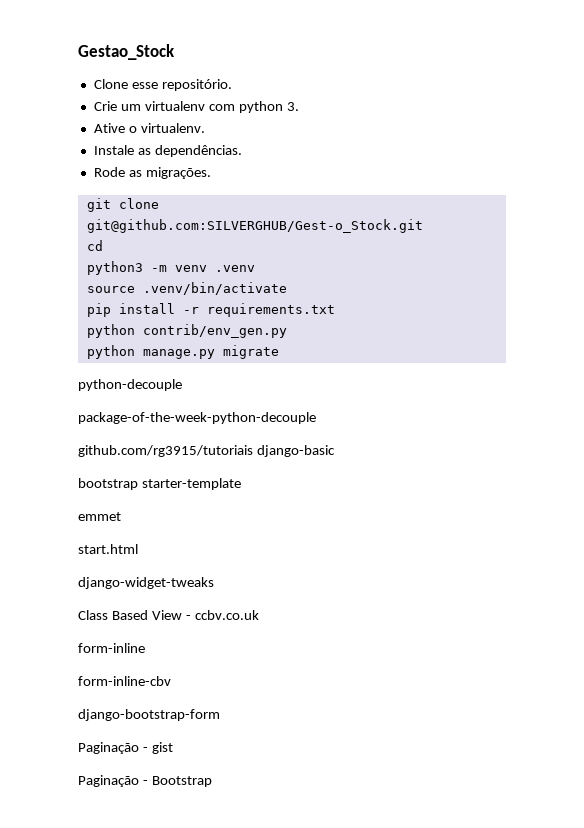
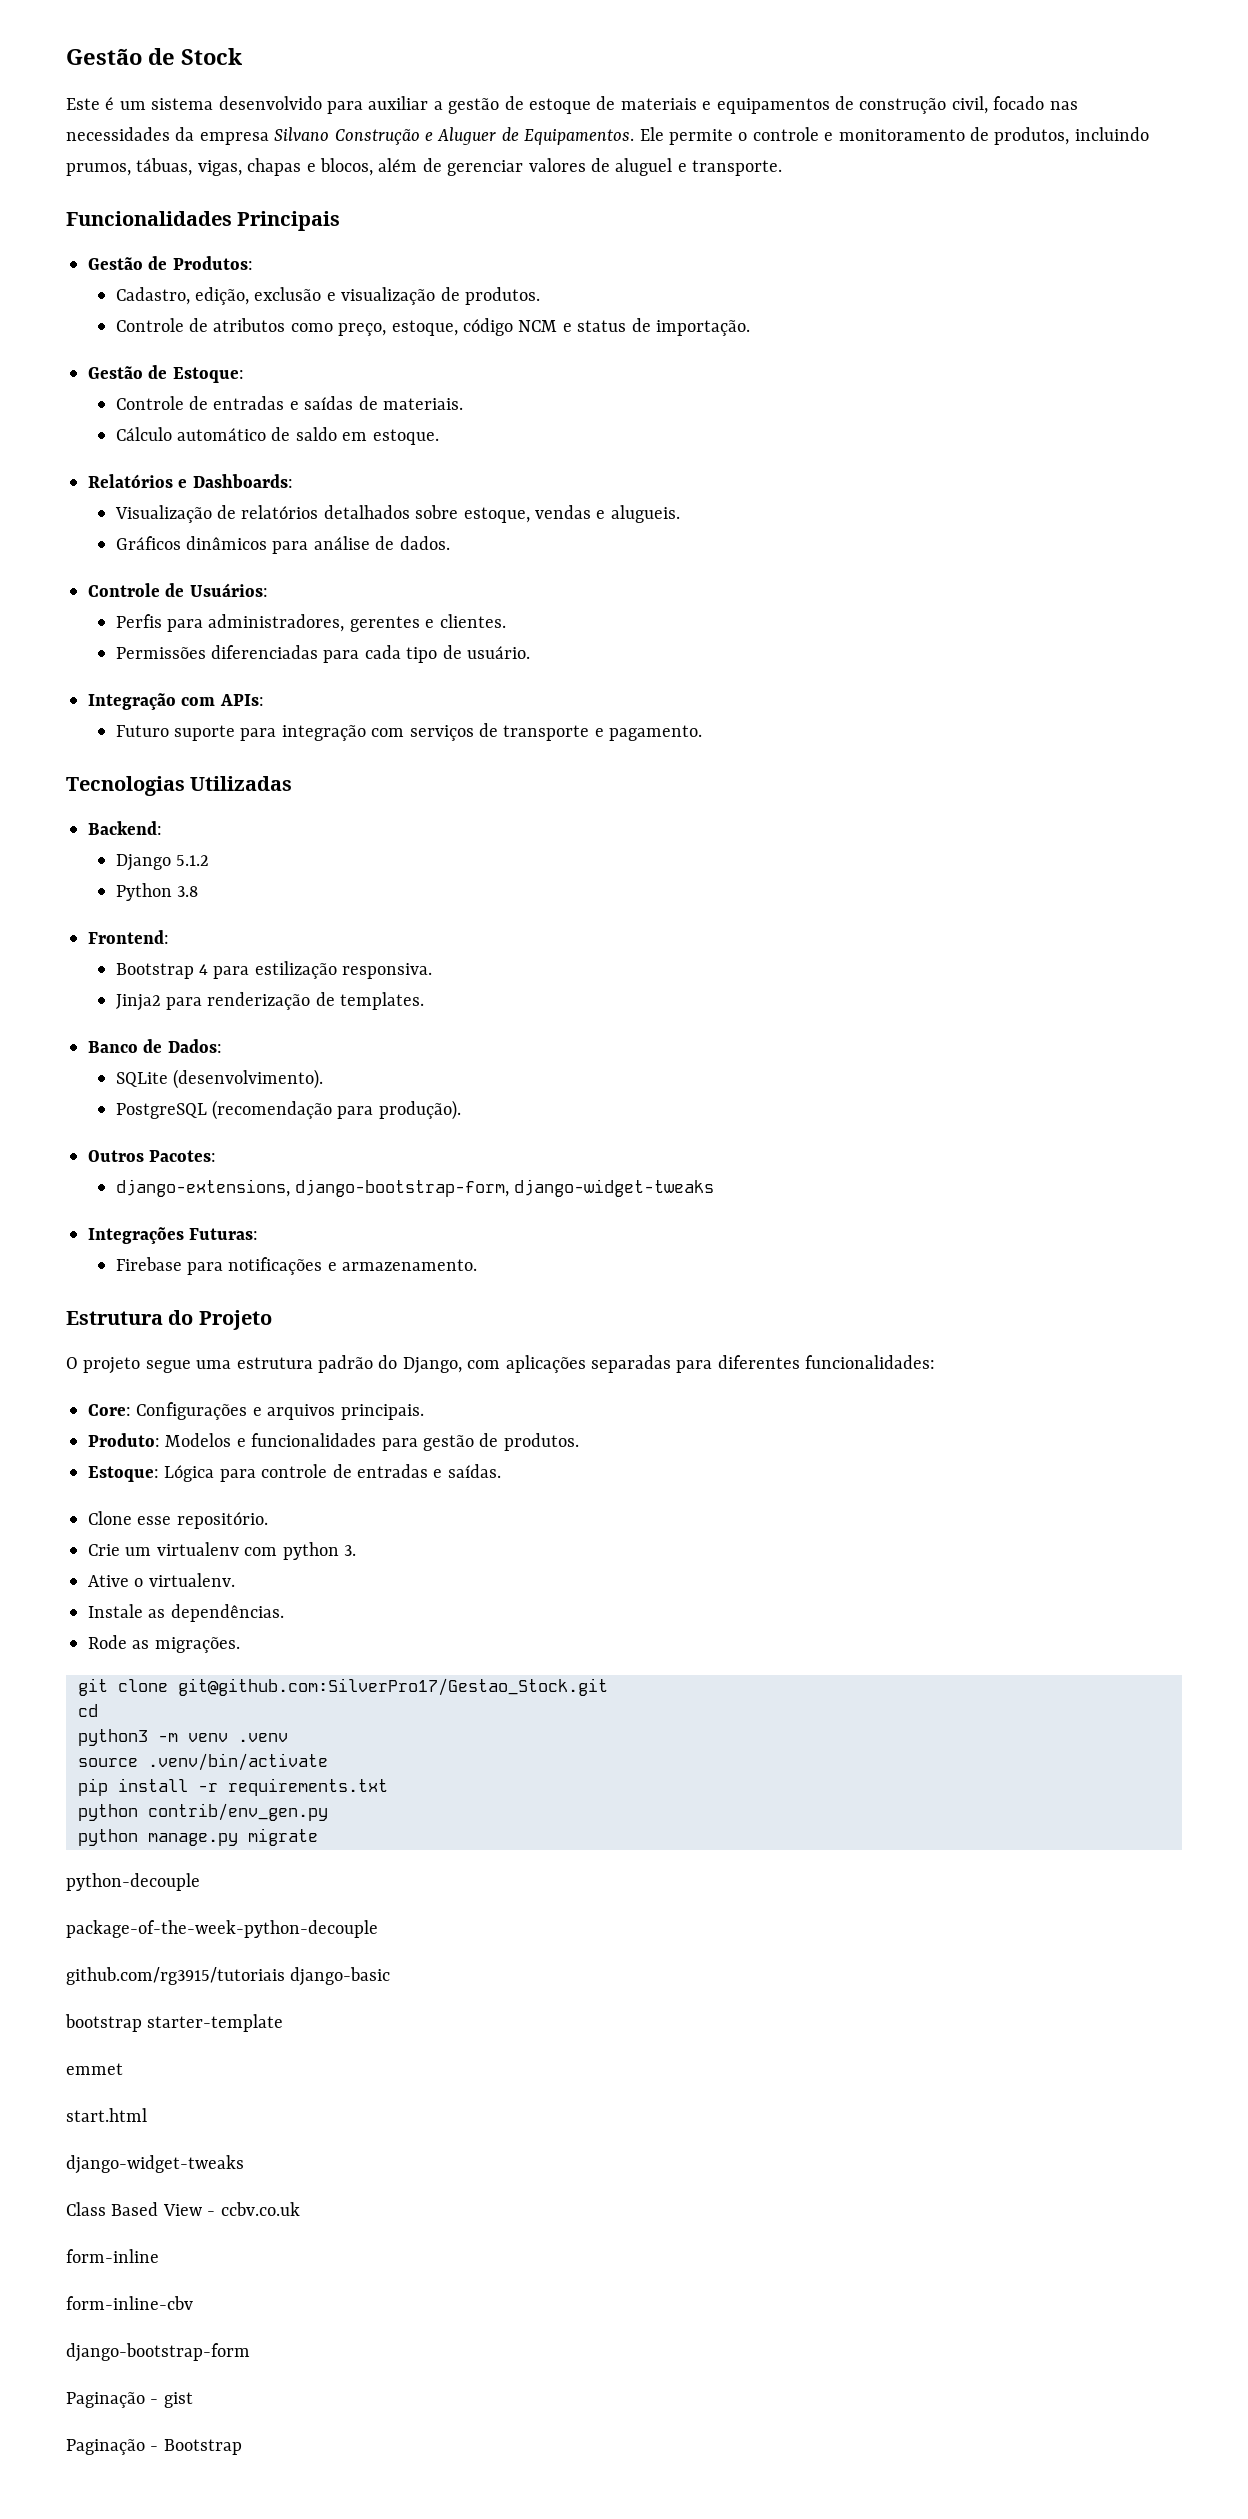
[78,44,175,60] Gestao_Stock -> [66,48,242,65] [66,96,1078,114] [66,127,1149,145] [66,158,783,176] [66,211,341,231] [88,256,253,270] [115,287,541,305] [115,318,751,336] [88,365,244,383] [115,396,464,410] [115,427,439,445] [88,474,293,488] [114,505,680,523] [115,536,450,554] [88,583,268,597] [115,614,506,632] [115,645,531,663] [88,693,264,710] [115,723,703,741] [66,776,293,796] [88,821,162,835] [115,854,210,871] [115,883,199,901] [88,930,169,944] [115,961,433,979] [115,992,425,1011] [88,1039,222,1053] [115,1069,324,1089] [115,1100,461,1120] [88,1150,217,1162] [115,1179,715,1197] [88,1227,259,1244] [115,1257,478,1275] [66,1310,272,1330] [66,1355,936,1374] [88,1402,424,1420] [88,1433,579,1451] [88,1464,501,1482] Gestão de Stock // Este é um sistema desenvolvido para auxiliar a gestão de estoque de materiais e equipamentos de construção civil, focado nas necessidades da empresa Silvano Construção e Aluguer de Equipamentos. Ele permite o controle e monitoramento de produtos, incluindo prumos, tábuas, vigas, chapas e blocos, além de gerenciar valores de aluguel e transporte. // Funcionalidades Principais // Gestão de Produtos: // Cadastro, edição, exclusão e visualização de produtos. // Controle de atributos como preço, estoque, código NCM e status de importação. // Gestão de Estoque: // Controle de entradas e saídas de materiais. // Cálculo automático de saldo em estoque. // Relatórios e Dashboards: // Visualização de relatórios detalhados sobre estoque, vendas e alugueis. // Gráficos dinâmicos para análise de dados. // Controle de Usuários: // Perfis para administradores, gerentes e clientes. // Permissões diferenciadas para cada tipo de usuário. // Integração com APIs: // Futuro suporte para integração com serviços de transporte e pagamento. // Tecnologias Utilizadas // Backend: // Django 5.1.2 // Python 3.8 // Frontend: // Bootstrap 4 para estilização responsiva. // Jinja2 para renderização de templates. // Banco de Dados: // SQLite (desenvolvimento). // PostgreSQL (recomendação para produção). // Outros Pacotes: // django-extensions, django-bootstrap-form, django-widget-tweaks // Integrações Futuras: // Firebase para notificações e armazenamento. // Estrutura do Projeto // O projeto segue uma estrutura padrão do Django, com aplicações separadas para diferentes funcionalidades: // Core: Configurações e arquivos principais. // Produto: Modelos e funcionalidades para gestão de produtos. // Estoque: Lógica para controle de entradas e saídas.
[86,219,423,233] git@github.com:SILVERGHUB/Gest-o_Stock.git -> [178,1678,608,1696] git@github.com:SilverPro17/Gestao_Stock.git

